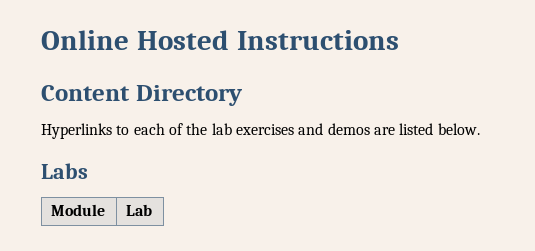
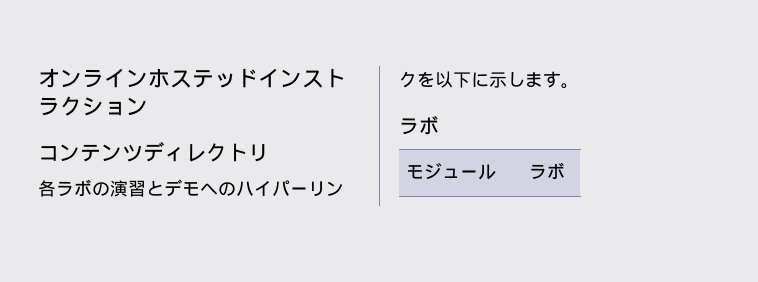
[41,30,399,50] [41,85,243,106] [41,123,480,139] [41,163,88,179] [51,204,106,216] [126,204,153,216] Online Hosted Instructions // Content Directory // Hyperlinks to each of the lab exercises and demos are listed below. // Labs // Module | Lab -> [38,68,346,88] [38,96,148,116] [38,141,269,162] [38,179,344,197] [399,71,579,89] [399,115,439,135] [406,163,497,180] [529,162,566,180] オンラインホステッドインストラクション // コンテンツディレクトリ // 各ラボの演習とデモへのハイパーリンクを以下に示します。 // ラボ // モジュール | ラボ

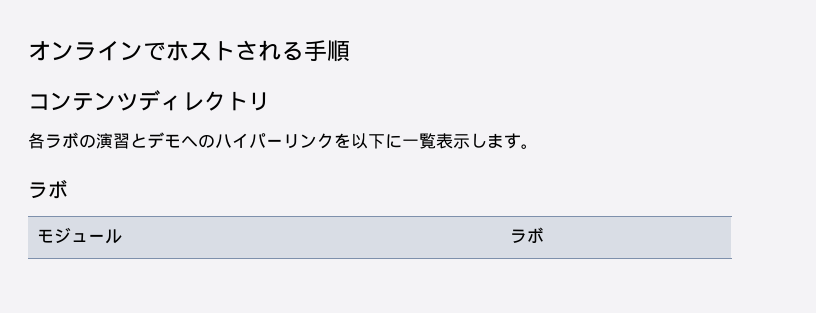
[148,68,346,88] [38,96,148,116] ホステッドインストラクション -> [143,40,350,62] でホストされる手順
(489, 80) none -> [402,133,453,149] 一覧表

